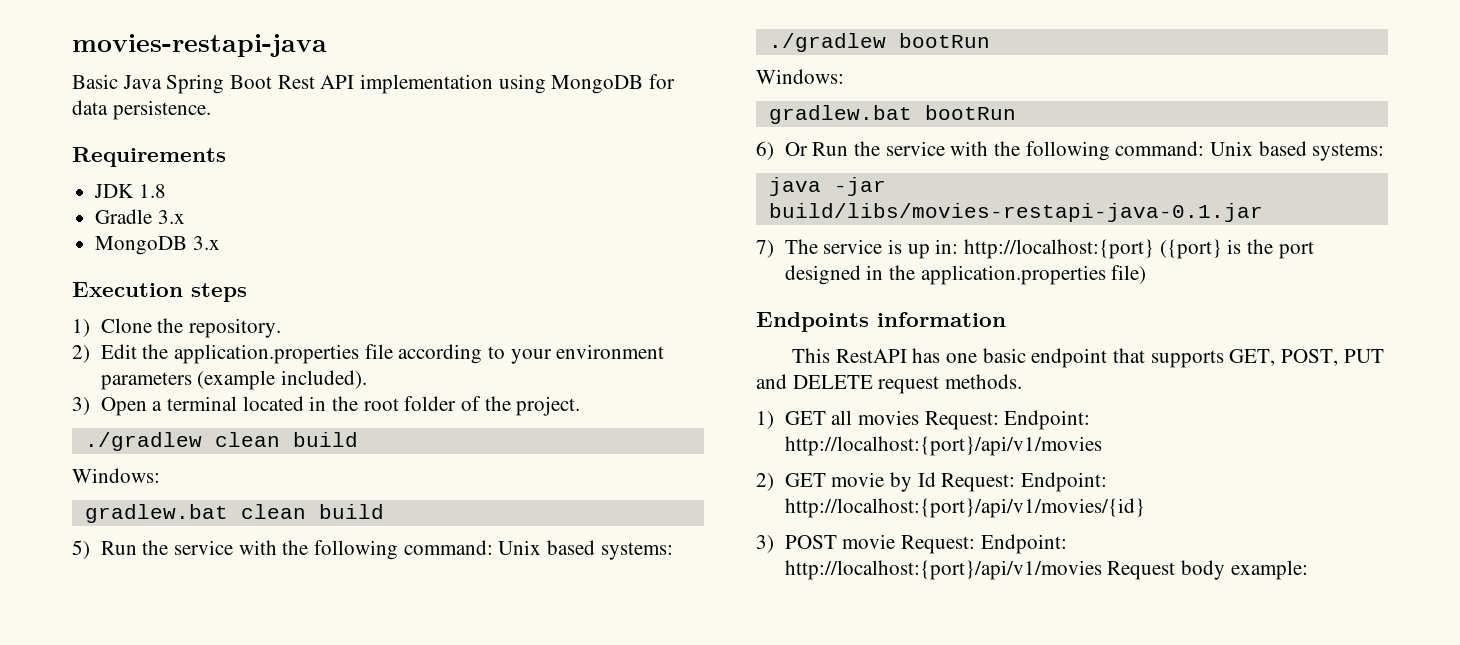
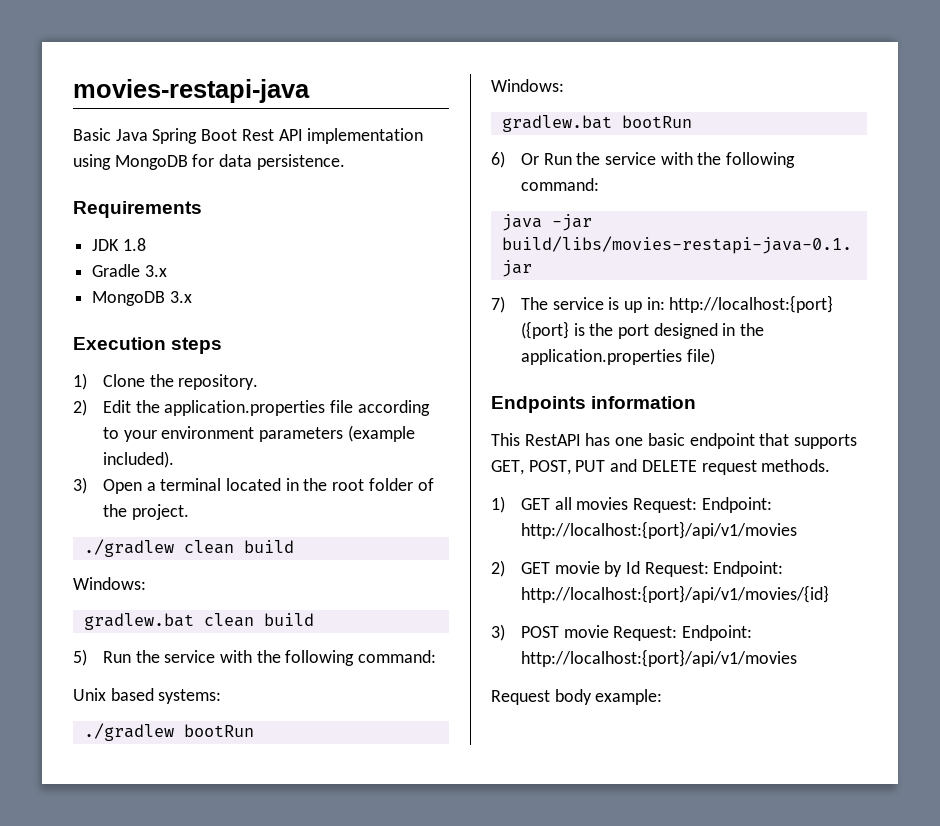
(493, 547) none -> (437, 656) //
[1209,141,1385,161] Unix based systems: -> (599, 184) none
(1102, 570) none -> (797, 658) //

